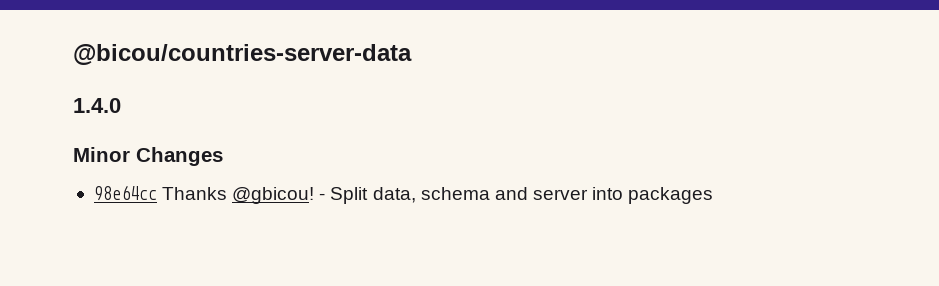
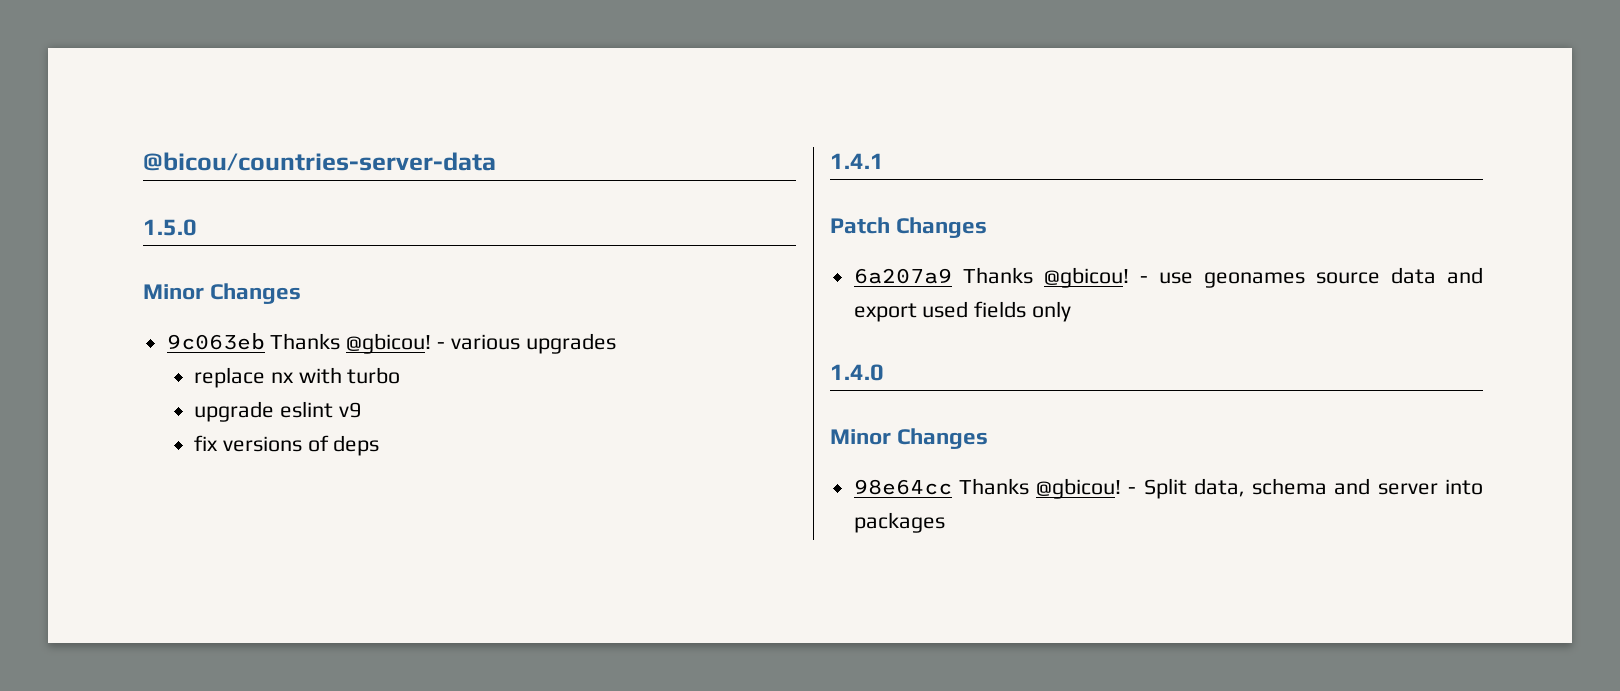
(412, 54) none -> [143,219,197,236] [143,283,302,304] [166,333,616,354] [193,367,401,388] [193,401,361,422] [193,435,380,456] [830,153,884,169] [830,217,988,238] [853,267,1483,288] [853,301,1072,322] // 1.5.0 // Minor Changes // 9c063eb Thanks @gbicou! - various upgrades // replace nx with turbo // upgrade eslint v9 // fix versions of deps // 1.4.1 // Patch Changes // 6a207a9 Thanks @gbicou! - use geonames source data and export used fields only

